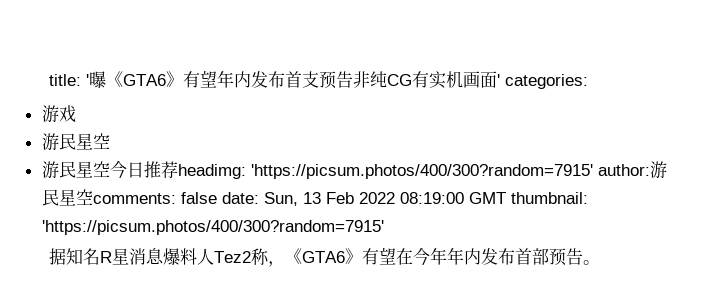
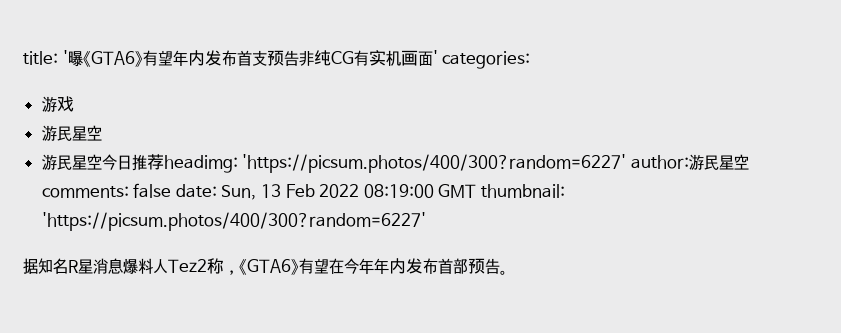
[250,164,593,179] 'https://picsum.photos/400/300?random=7915' -> [242,154,627,173] 'https://picsum.photos/400/300?random=6227'
[41,220,384,235] 'https://picsum.photos/400/300?random=7915' -> [41,212,426,231] 'https://picsum.photos/400/300?random=6227'

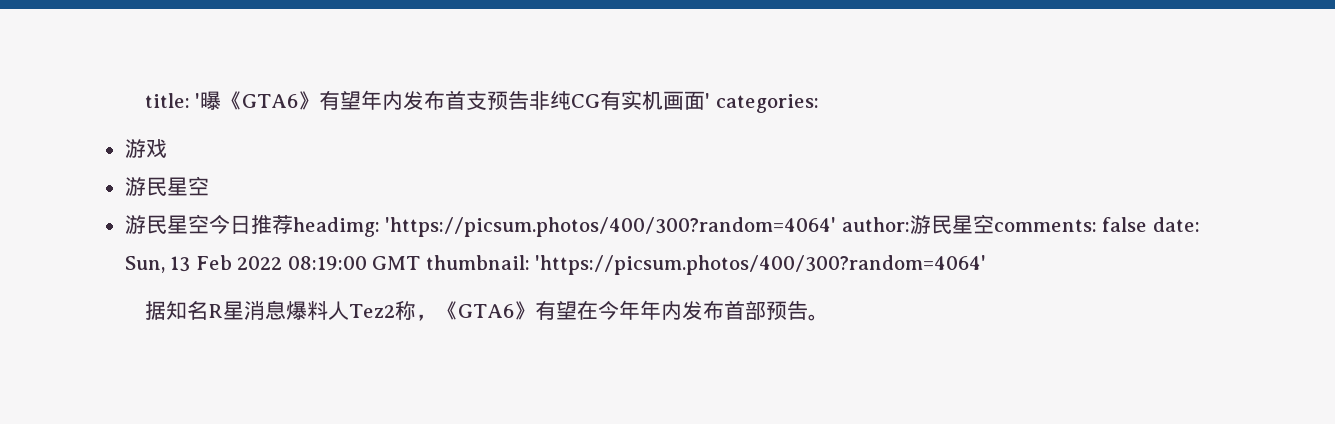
[242,154,627,173] 'https://picsum.photos/400/300?random=6227' -> [385,217,837,237] 'https://picsum.photos/400/300?random=4064'
[41,212,426,231] 'https://picsum.photos/400/300?random=6227' -> [535,255,987,275] 'https://picsum.photos/400/300?random=4064'

